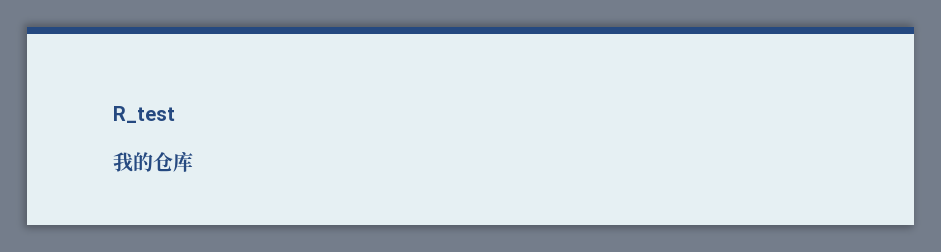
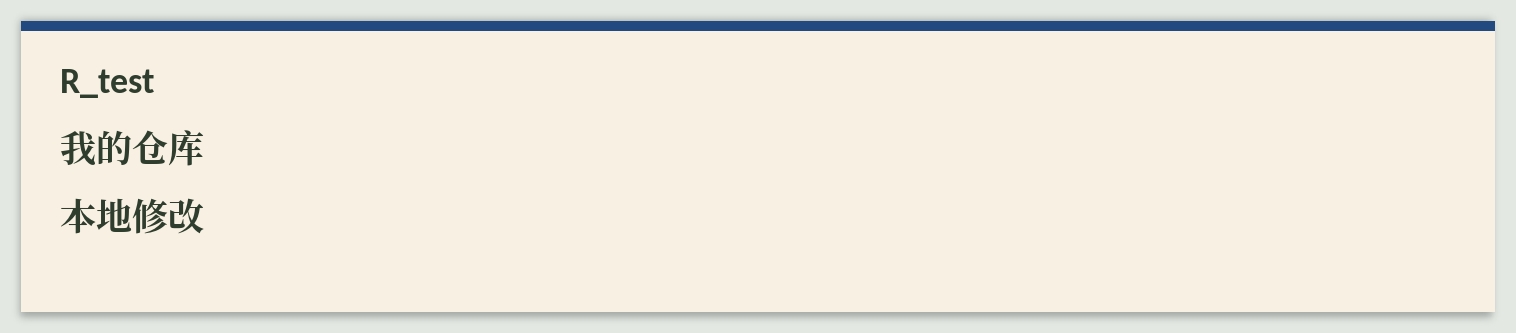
(193, 161) none -> [60,198,204,234] // 本地修改

